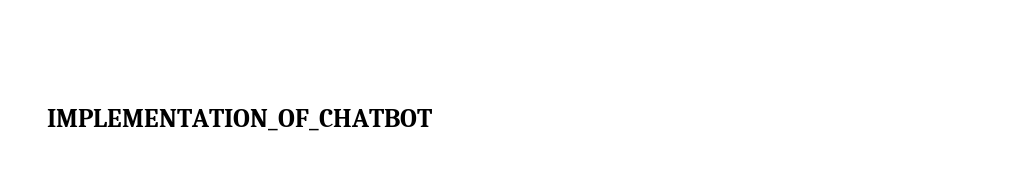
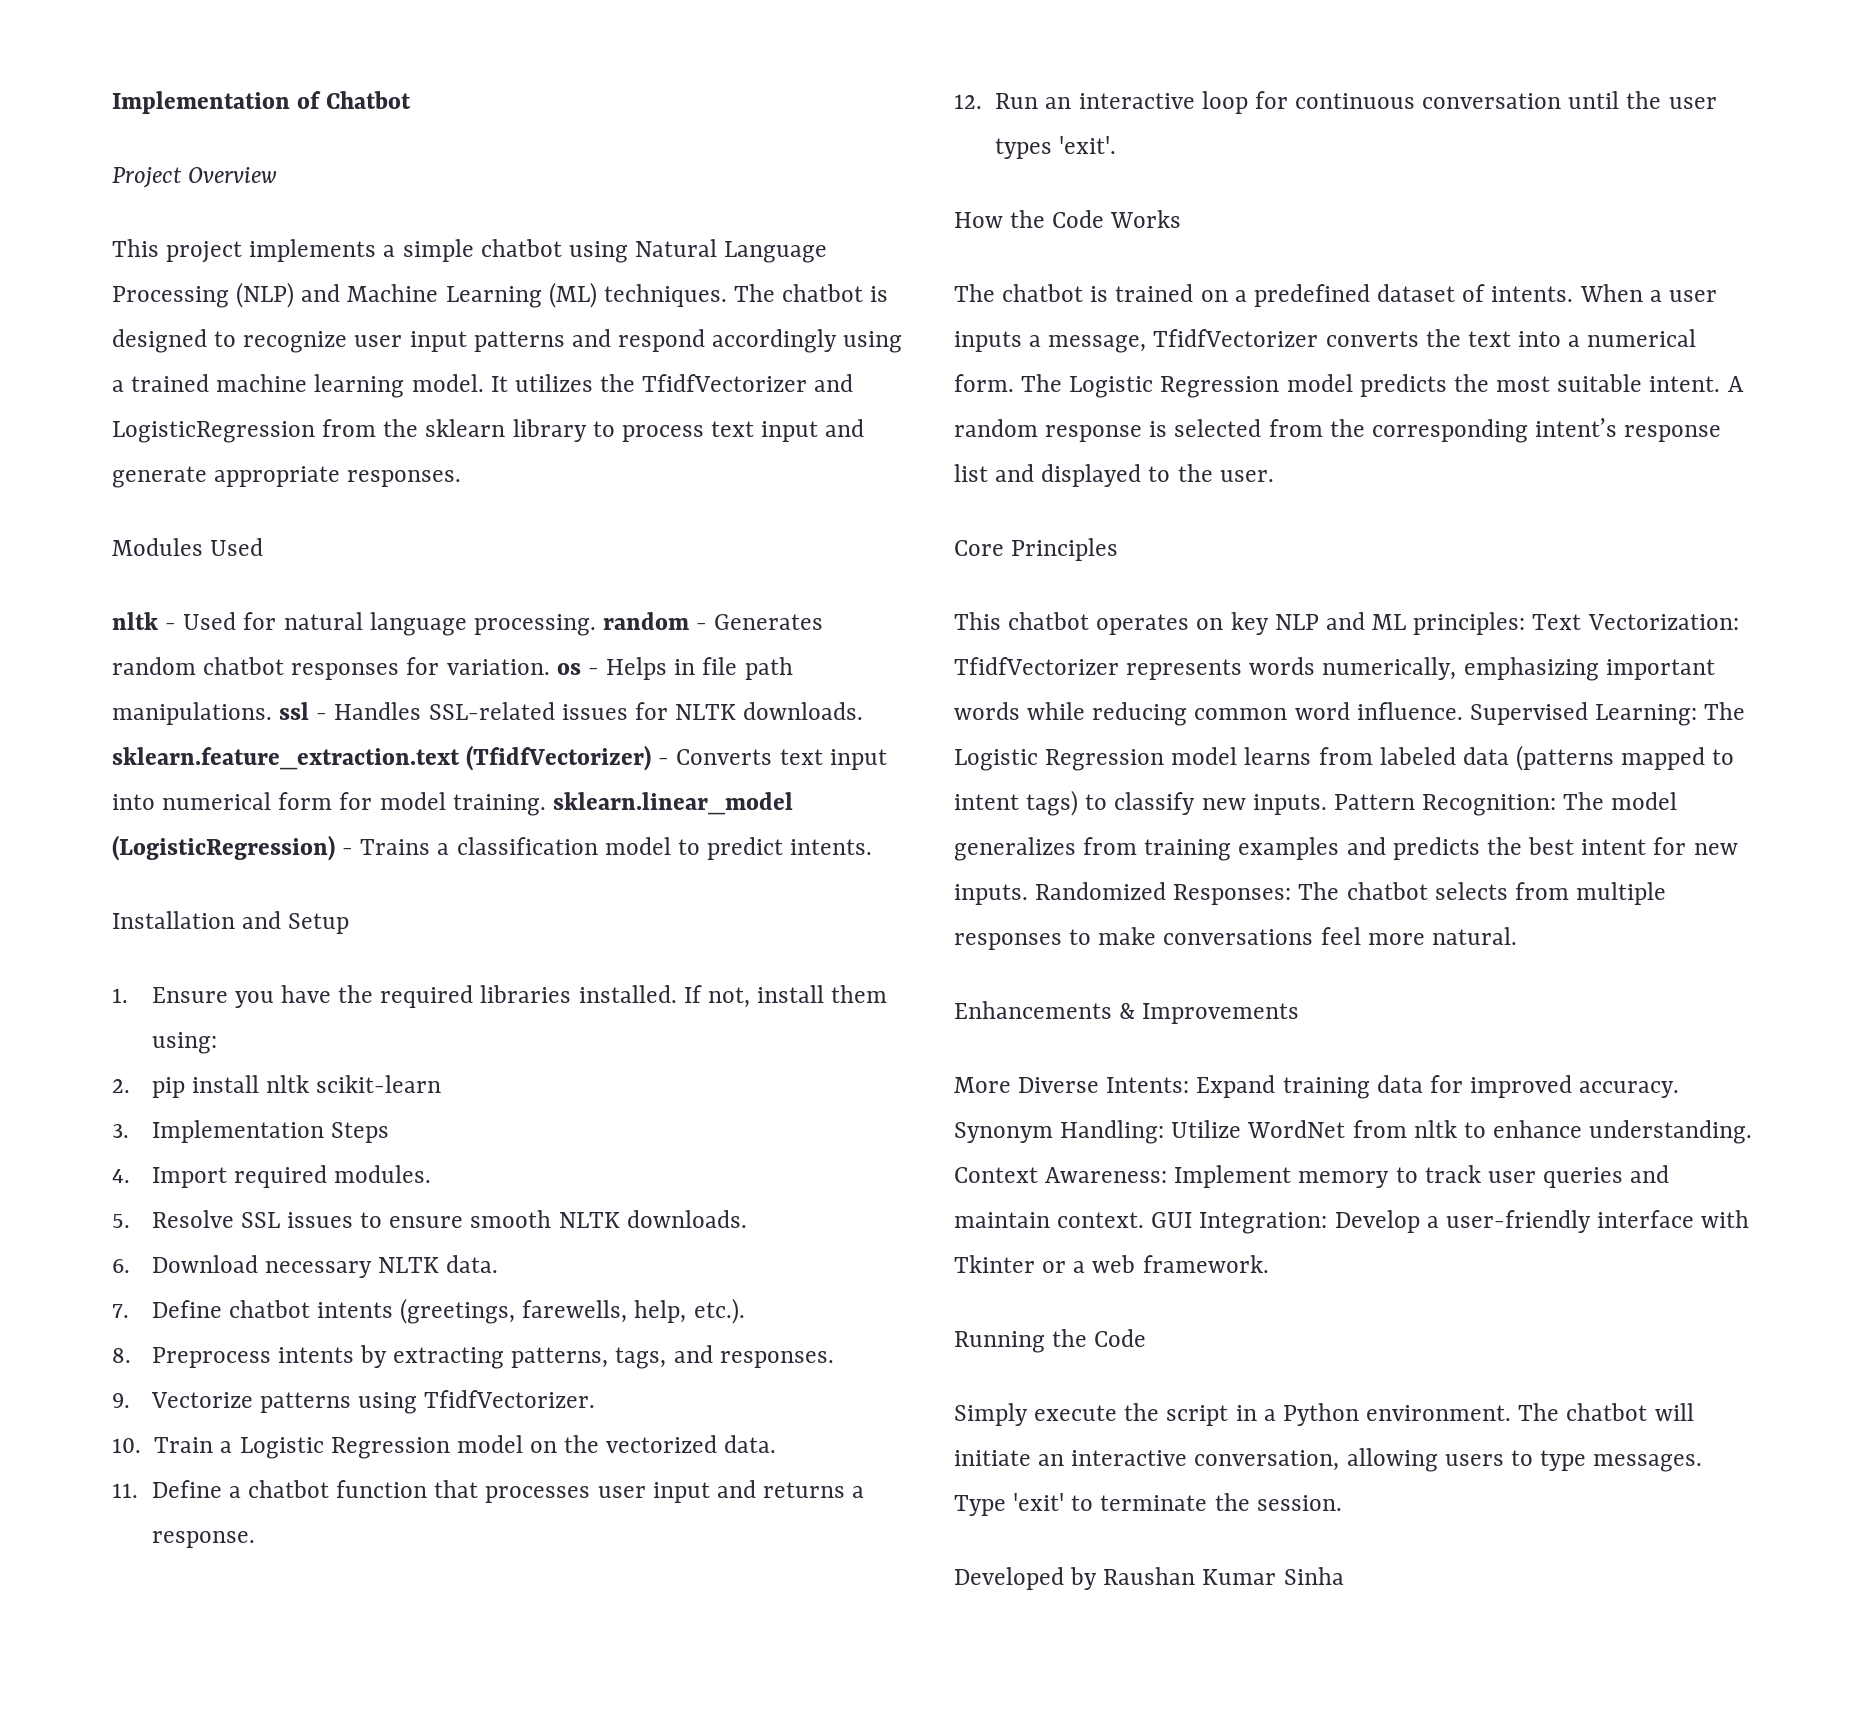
[47,109,432,131] IMPLEMENTATION_OF_CHATBOT -> [112,91,412,114] [112,167,278,188] [112,239,828,263] [112,282,889,308] [112,329,903,353] [112,374,854,398] [112,419,865,443] [112,466,462,488] [112,538,264,556] [112,612,824,636] [112,657,793,680] [112,702,864,725] [112,745,887,771] [112,792,793,816] [112,835,873,861] [112,911,350,934] [112,985,888,1008] [151,1032,217,1054] [112,1075,442,1098] [112,1120,389,1143] [112,1165,431,1188] [112,1210,747,1228] [112,1255,499,1278] [112,1298,745,1324] [112,1345,834,1369] [112,1390,596,1414] [112,1435,777,1459] [112,1480,865,1503] [151,1531,255,1548] [954,91,1717,114] [995,136,1117,159] [954,210,1182,228] [954,284,1717,307] [954,329,1697,353] [954,374,1744,398] [954,418,1722,443] [954,464,1274,487] [954,538,1119,561] [954,612,1739,635] [954,657,1715,681] [954,702,1746,726] [954,745,1735,771] [954,790,1678,816] [954,837,1738,861] [954,882,1667,905] [954,927,1517,950] [954,1001,1300,1024] [954,1075,1680,1099] [954,1120,1753,1144] [954,1165,1670,1188] [954,1210,1750,1234] [954,1255,1269,1273] [954,1329,1147,1353] [954,1403,1694,1426] [954,1448,1703,1472] [954,1493,1342,1516] [954,1567,1344,1590] Implementation of Chatbot // Project Overview // This project implements a simple chatbot using Natural Language Processing (NLP) and Machine Learning (ML) techniques. The chatbot is designed to recognize user input patterns and respond accordingly using a trained machine learning model. It utilizes the TfidfVectorizer and LogisticRegression from the sklearn library to process text input and generate appropriate responses. // Modules Used // nltk - Used for natural language processing. random - Generates random chatbot responses for variation. os - Helps in file path manipulations. ssl - Handles SSL-related issues for NLTK downloads. sklearn.feature_extraction.text (TfidfVectorizer) - Converts text input into numerical form for model training. sklearn.linear_model (LogisticRegression) - Trains a classification model to predict intents. // Installation and Setup // 1. Ensure you have the required libraries installed. If not, install them using: // 2. pip install nltk scikit-learn // 3. Implementation Steps // 4. Import required modules. // 5. Resolve SSL issues to ensure smooth NLTK downloads. // 6. Download necessary NLTK data. // 7. Define chatbot intents (greetings, farewells, help, etc.). // 8. Preprocess intents by extracting patterns, tags, and responses. // 9. Vectorize patterns using TfidfVectorizer. // 10. Train a Logistic Regression model on the vectorized data. // 11. Define a chatbot function that processes user input and returns a response. // 12. Run an interactive loop for continuous conversation until the user types 'exit'. // How the Code Works // The chatbot is trained on a predefined dataset of intents. When a user inputs a message, TfidfVectorizer converts the text into a numerical form. The Logistic Regression model predicts the most suitable intent. A random response is selected from the corresponding intent’s response list and displayed to the user. // Core Principles // This chatbot operates on key NLP and ML principles: Text Vectorization: TfidfVectorizer represents words numerically, emphasizing important words while reducing common word influence. Supervised Learning: The Logistic Regression model learns from labeled data (patterns mapped to intent tags) to classify new inputs. Pattern Recognition: The model generalizes from training examples and predicts the best intent for new inputs. Randomized Responses: The chatbot selects from multiple responses to make conversations feel more natural. // Enhancements & Improvements // More Diverse Intents: Expand training data for improved accuracy. Synonym Handling: Utilize WordNet from nltk to enhance understanding. Context Awareness: Implement memory to track user queries and maintain context. GUI Integration: Develop a user-friendly interface with Tkinter or a web framework. // Running the Code // Simply execute the script in a Python environment. The chatbot will initiate an interactive conversation, allowing users to type messages. Type 'exit' to terminate the session. // Developed by Raushan Kumar Sinha

